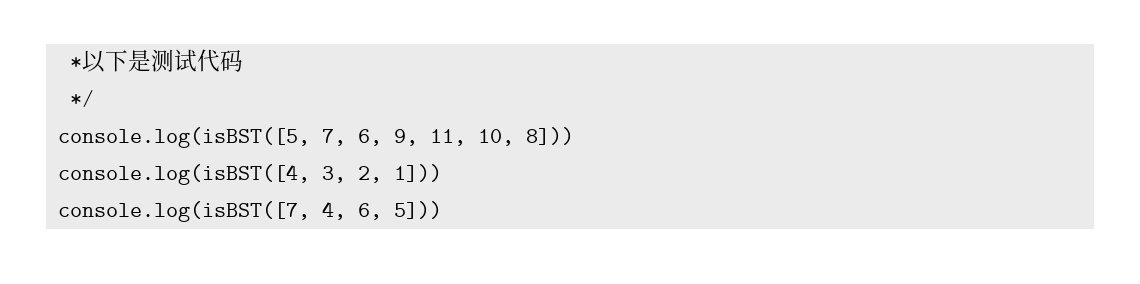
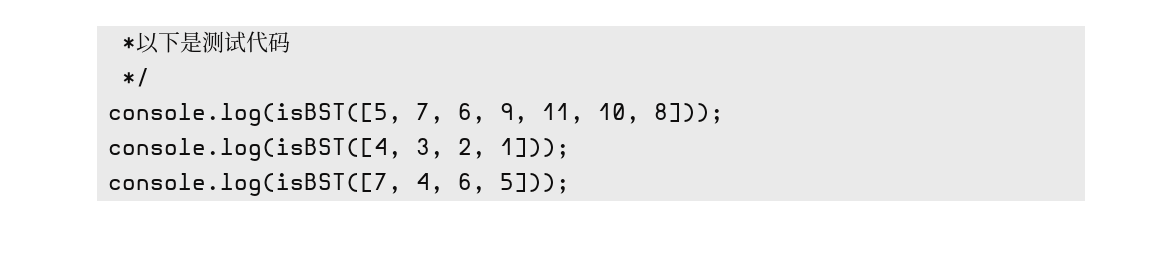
[526,127,574,145] 8])) -> [653,103,724,124] 8]));
[394,164,442,182] 1])) -> [499,138,570,159] 1]));
[394,201,442,219] 5])) -> [499,173,570,194] 5]));

